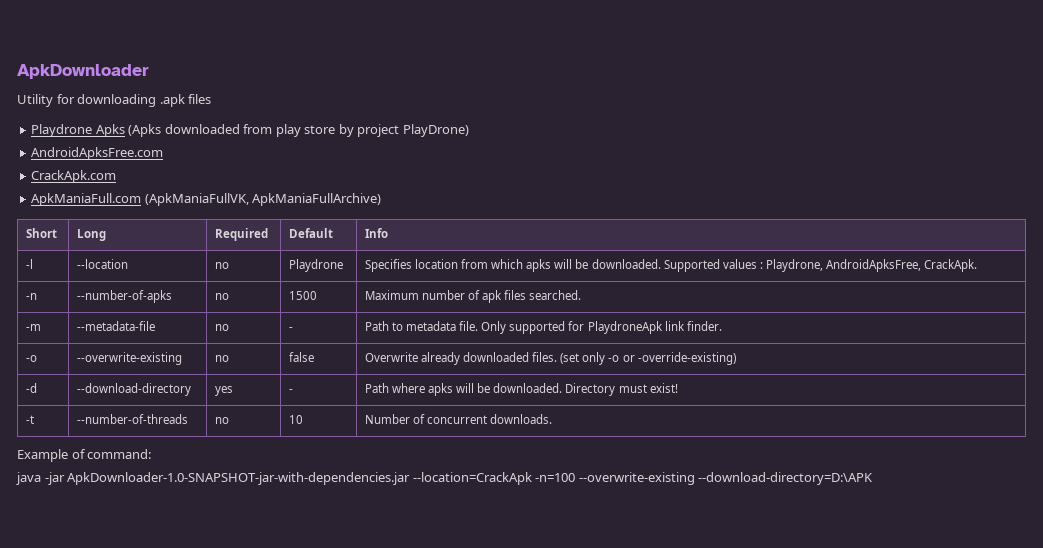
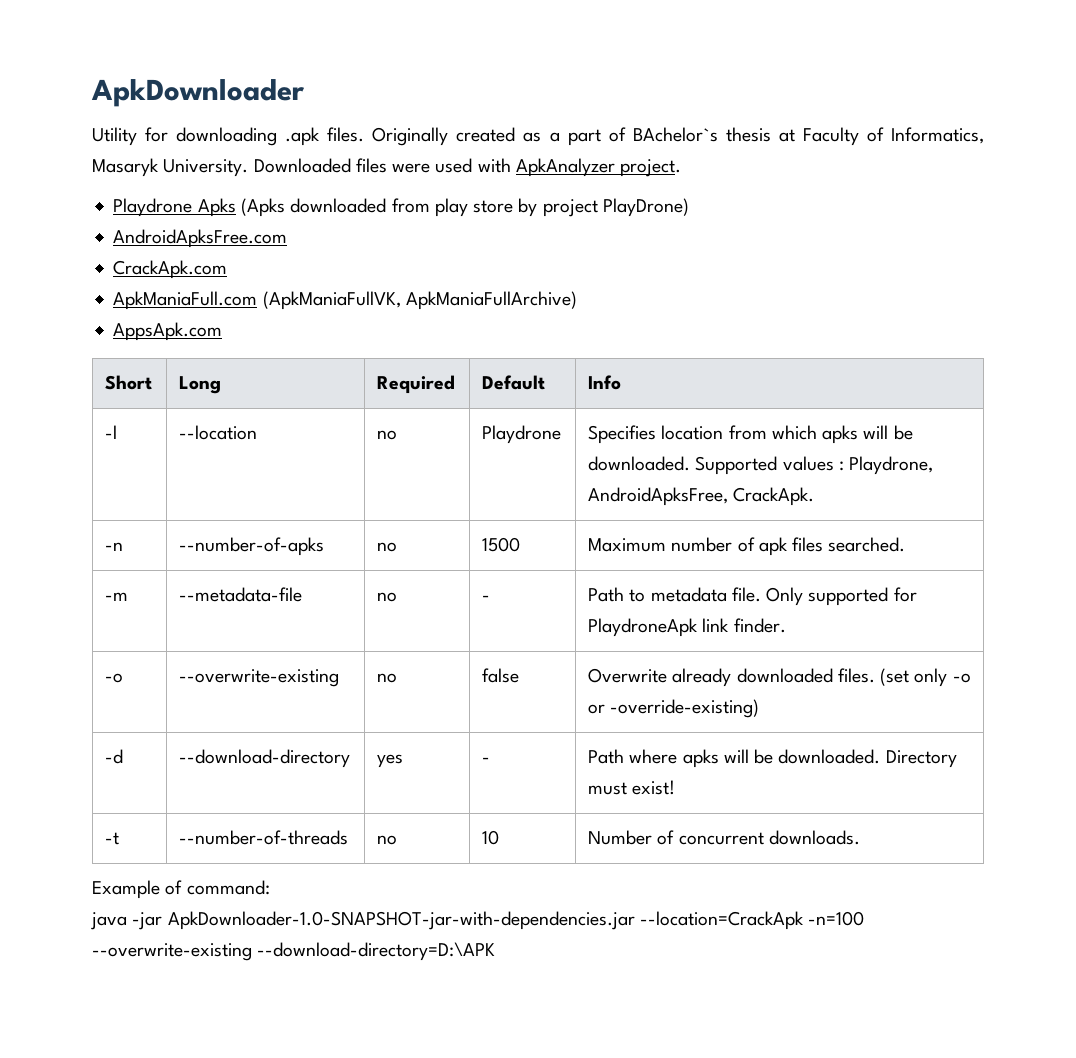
[188,94,212,104] files -> [327,127,984,146] [92,158,682,177] files. Originally created as a part of BAchelor`s thesis at Faculty of Informatics, Masaryk University. Downloaded files were used with ApkAnalyzer project.
(382, 199) none -> [113,322,223,341] // AppsApk.com

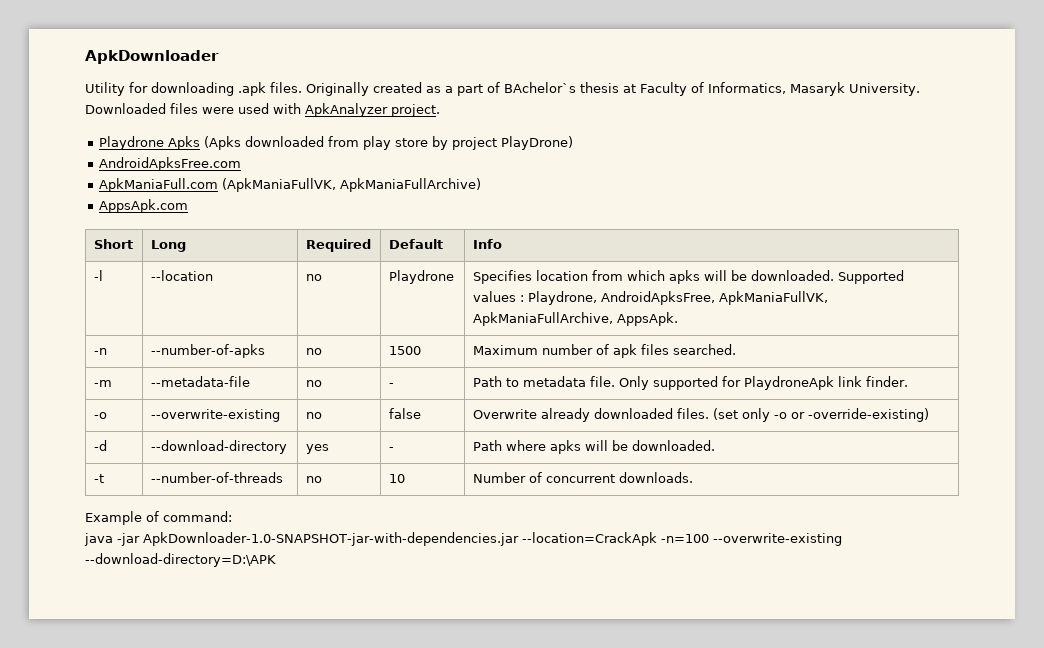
[113,260,228,279] // CrackApk.com -> (242, 164) none
[733,487,815,506] CrackApk. -> [718,291,828,305] [472,312,678,326] ApkManiaFullVK, ApkManiaFullArchive, AppsApk.
[885,750,957,768] [588,780,676,795] Directory must exist! -> (715, 445) none

